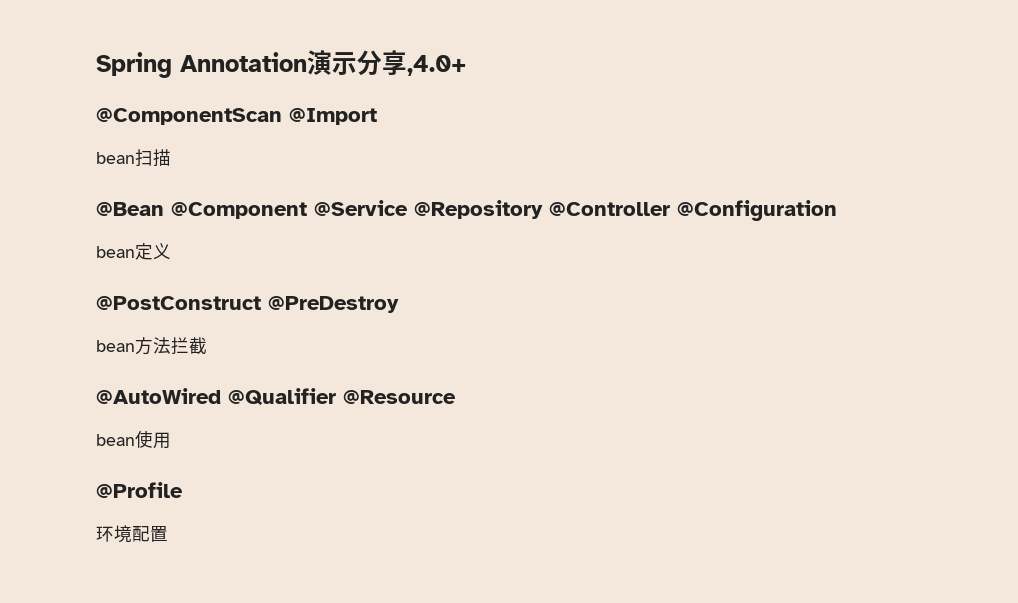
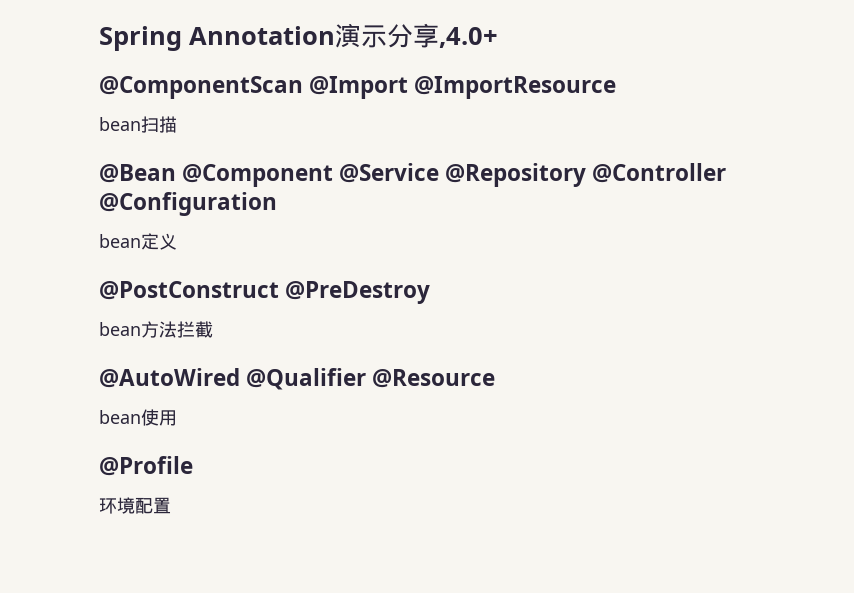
(377, 116) none -> [414,76,617,99] @ImportResource

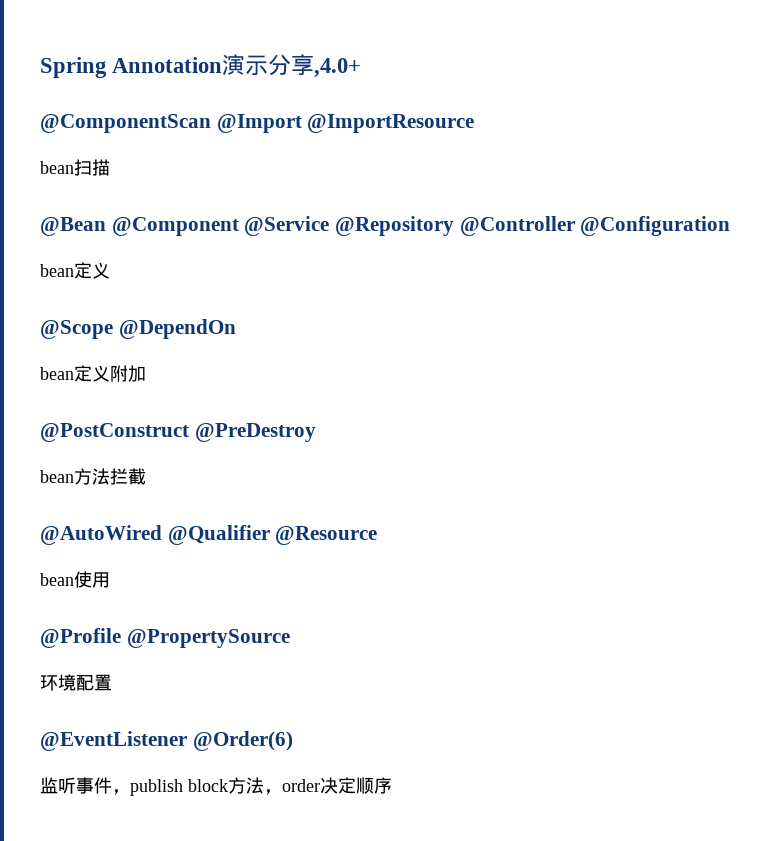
(177, 241) none -> [40,319,236,339] [40,365,146,382] // @Scope @DependOn // bean定义附加
(193, 466) none -> [126,629,290,648] @PropertySource
(171, 505) none -> [40,731,293,751] [40,777,392,796] // @EventListener @Order(6) // 监听事件，publish block方法，order决定顺序

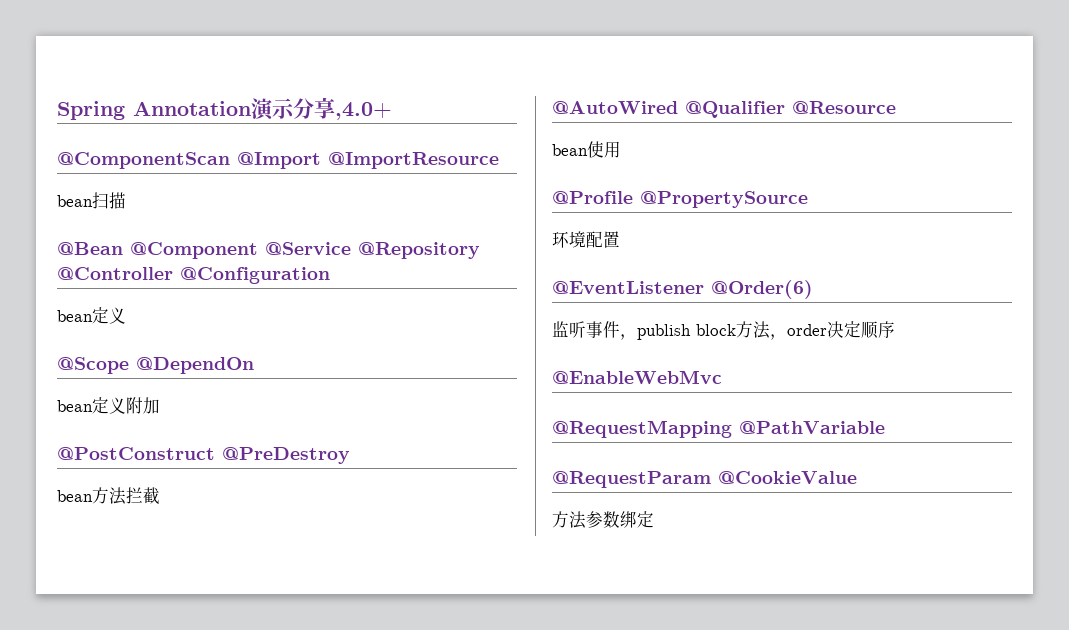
(392, 785) none -> [552,370,722,384] [552,420,885,438] [552,471,857,488] [552,511,654,529] // @EnableWebMvc // @RequestMapping @PathVariable // @RequestParam @CookieValue // 方法参数绑定

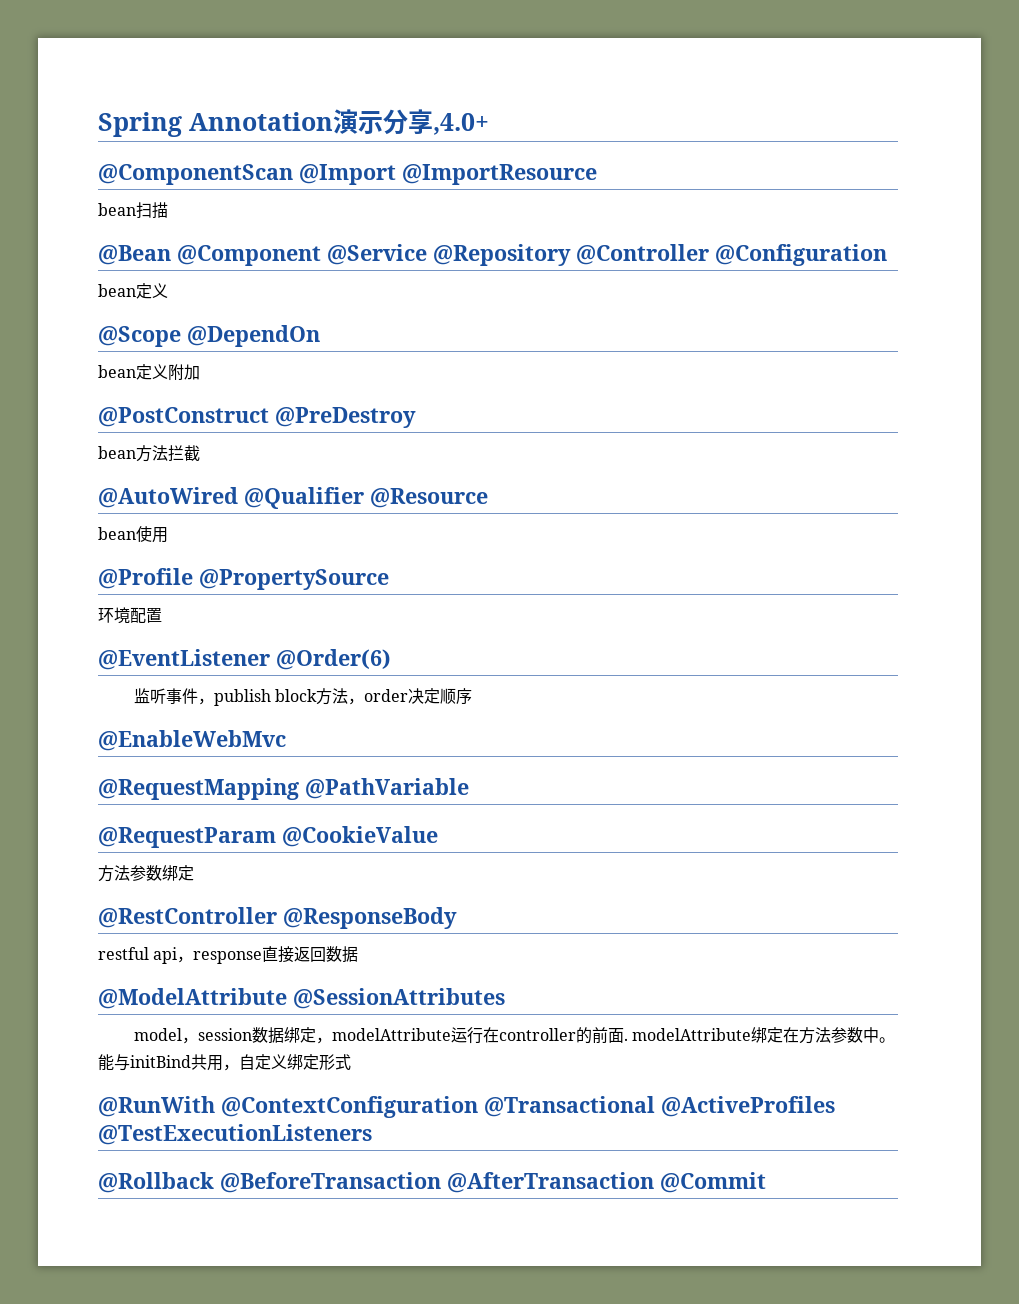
(654, 519) none -> [98,907,457,929] [98,946,359,964] [98,988,505,1009] [133,1027,895,1044] [98,1054,351,1071] [98,1096,835,1118] [98,1124,372,1145] [98,1172,766,1193] // @RestController @ResponseBody // restful api，response直接返回数据 // @ModelAttribute @SessionAttributes // model，session数据绑定，modelAttribute运行在controller的前面. modelAttribute绑定在方法参数中。能与initBind共用，自定义绑定形式 // @RunWith @ContextConfiguration @Transactional @ActiveProfiles @TestExecutionListeners // @Rollback @BeforeTransaction @AfterTransaction @Commit

